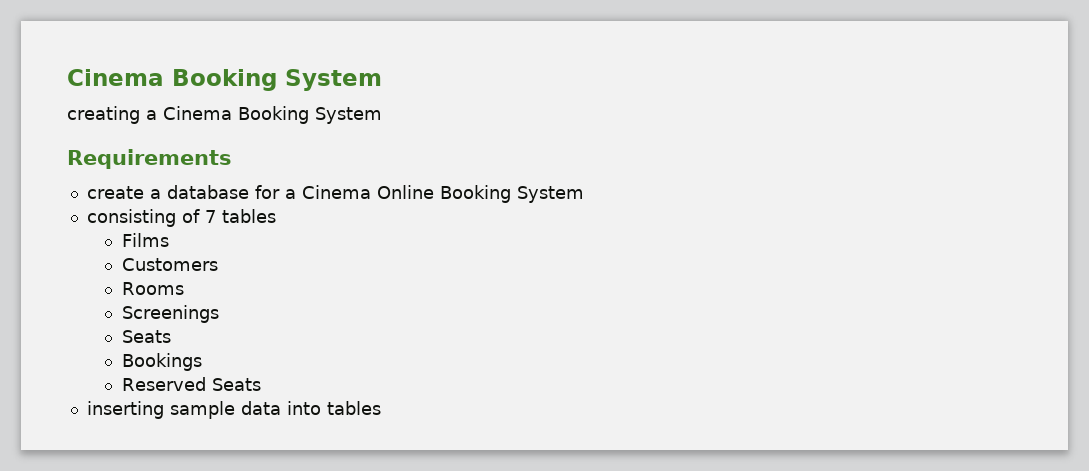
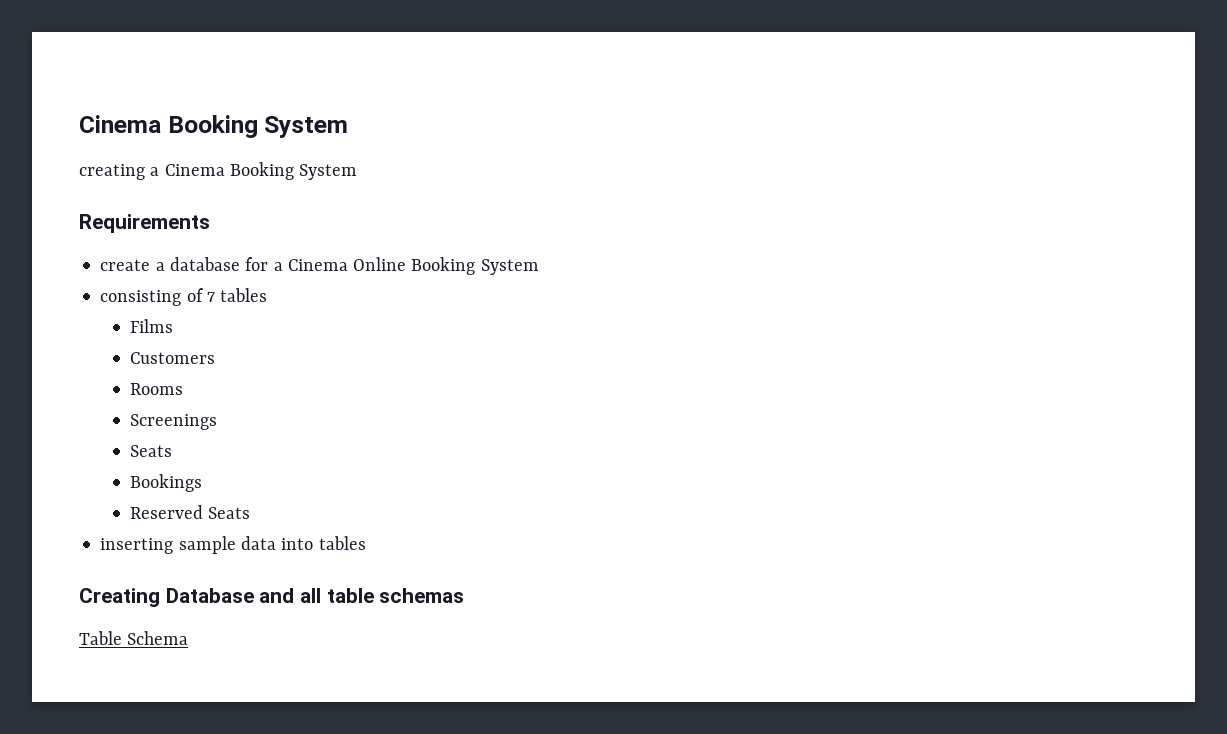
(381, 408) none -> [79,588,465,607] [79,631,189,645] // Creating Database and all table schemas // Table Schema

